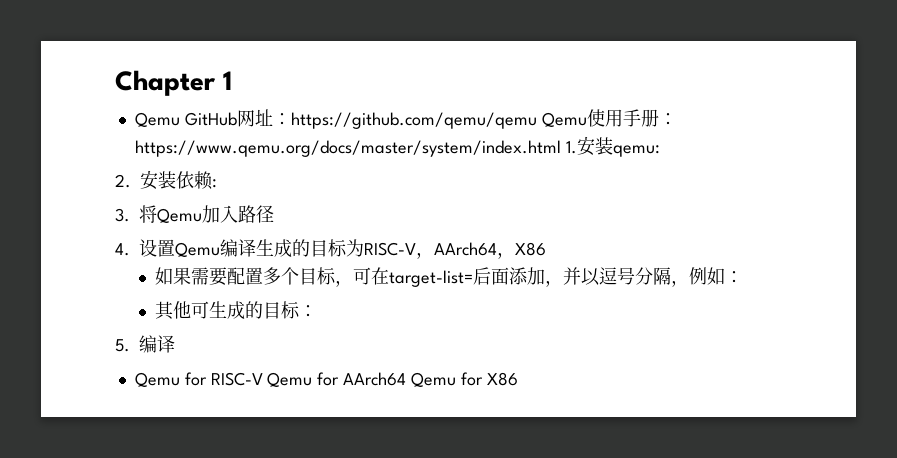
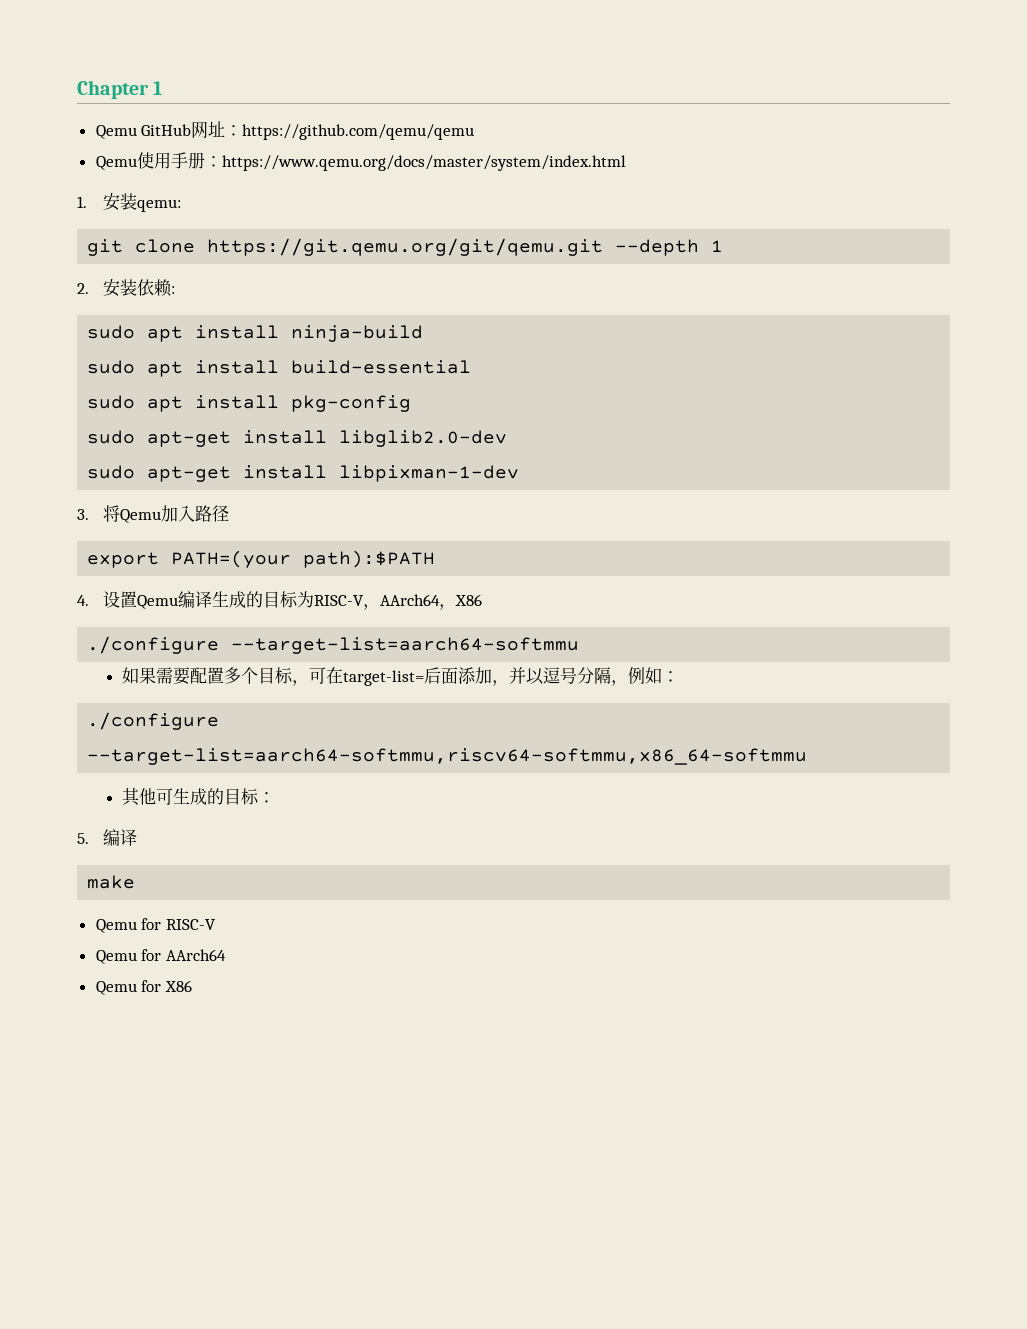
(537, 120) none -> (475, 132) //
(561, 148) none -> (626, 163) //
(660, 151) none -> [87,238,724,256] // git clone https://git.qemu.org/git/qemu.git --depth 1
(217, 183) none -> [87,325,424,342] [87,360,472,377] [87,395,412,412] [87,430,508,447] [87,465,520,482] // sudo apt install ninja-build // sudo apt install build-essential // sudo apt install pkg-config // sudo apt-get install libglib2.0-dev // sudo apt-get install libpixman-1-dev
(274, 214) none -> [87,550,436,568] // export PATH=(your path):$PATH
(546, 249) none -> [87,636,580,654] // ./configure --target-list=aarch64-softmmu
(744, 277) none -> [87,712,220,730] [87,748,808,765] // ./configure --target-list=aarch64-softmmu,riscv64-softmmu,x86_64-softmmu
(175, 344) none -> [87,875,136,889] // make
(263, 379) none -> (216, 924) //
(407, 379) none -> (226, 955) //

